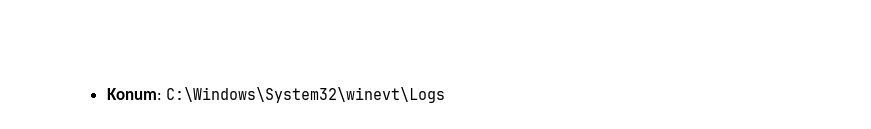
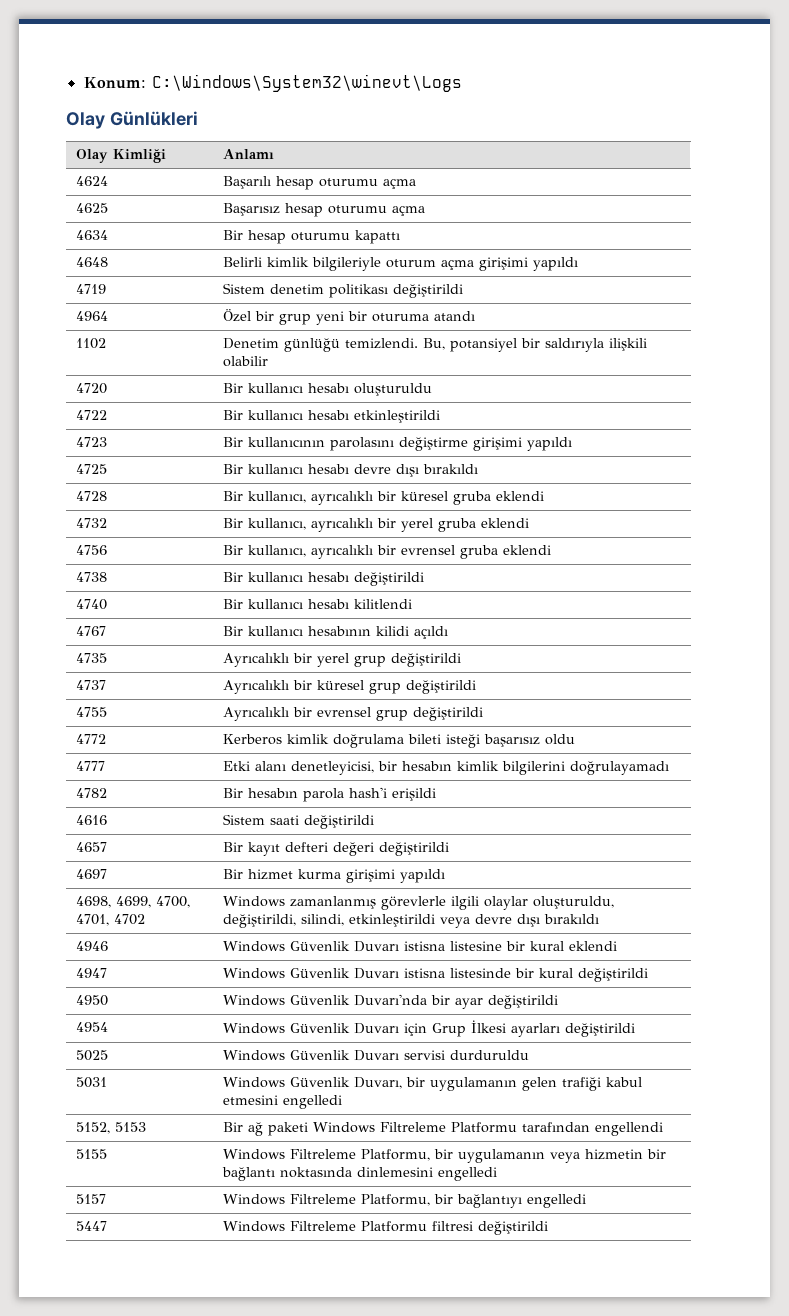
(446, 95) none -> [66,111,198,129] [75,149,166,163] [222,149,274,159] [75,176,108,186] [222,176,416,190] [75,203,108,213] [222,203,425,217] [75,230,108,240] [222,230,400,244] [75,257,108,267] [222,257,578,271] [75,284,106,294] [222,283,463,298] [75,311,108,321] [222,309,475,325] [75,338,106,349] [222,338,647,352] [222,356,268,367] [75,383,107,394] [222,383,432,396] [75,410,107,420] [222,410,440,423] [75,437,107,447] [222,437,572,451] [75,464,107,474] [222,464,478,477] [75,491,107,501] [222,491,544,505] [75,518,107,528] [222,518,529,532] [75,545,107,555] [222,545,551,559] [75,572,107,582] [222,572,424,586] [75,599,107,610] [222,599,412,609] [75,626,106,636] [222,626,448,639] [75,653,107,663] [222,653,461,667] [75,680,106,690] [222,680,476,694] [75,707,107,717] [222,707,483,721] [75,734,106,744] [222,734,575,748] [75,761,105,771] [222,761,669,775] [75,788,107,798] [222,787,436,802] [75,815,107,825] [222,814,374,829] [75,842,107,852] [222,842,449,856] [75,869,107,879] [222,869,445,883] [75,896,190,908] [75,914,145,926] [222,896,614,910] [222,914,599,928] [75,941,108,951] [222,941,617,952] [75,968,107,978] [222,968,648,982] [75,995,108,1006] [222,994,558,1009] [75,1022,108,1032] [222,1020,635,1037] [75,1050,108,1061] [222,1050,529,1061] [75,1077,107,1088] [222,1077,642,1091] [222,1095,342,1109] [75,1122,146,1134] [222,1122,663,1136] [75,1149,107,1159] [222,1149,666,1163] [221,1167,497,1181] [75,1194,106,1204] [222,1194,586,1208] [75,1221,107,1231] [222,1221,548,1235] // Olay Günlükleri // Olay Kimliği | Anlamı // 4624 | Başarılı hesap oturumu açma // 4625 | Başarısız hesap oturumu açma // 4634 | Bir hesap oturumu kapattı // 4648 | Belirli kimlik bilgileriyle oturum açma girişimi yapıldı // 4719 | Sistem denetim politikası değiştirildi // 4964 | Özel bir grup yeni bir oturuma atandı // 1102 | Denetim günlüğü temizlendi. Bu, potansiyel bir saldırıyla ilişkili olabilir // 4720 | Bir kullanıcı hesabı oluşturuldu // 4722 | Bir kullanıcı hesabı etkinleştirildi // 4723 | Bir kullanıcının parolasını değiştirme girişimi yapıldı // 4725 | Bir kullanıcı hesabı devre dışı bırakıldı // 4728 | Bir kullanıcı, ayrıcalıklı bir küresel gruba eklendi // 4732 | Bir kullanıcı, ayrıcalıklı bir yerel gruba eklendi // 4756 | Bir kullanıcı, ayrıcalıklı bir evrensel gruba eklendi // 4738 | Bir kullanıcı hesabı değiştirildi // 4740 | Bir kullanıcı hesabı kilitlendi // 4767 | Bir kullanıcı hesabının kilidi açıldı // 4735 | Ayrıcalıklı bir yerel grup değiştirildi // 4737 | Ayrıcalıklı bir küresel grup değiştirildi // 4755 | Ayrıcalıklı bir evrensel grup değiştirildi // 4772 | Kerberos kimlik doğrulama bileti isteği başarısız oldu // 4777 | Etki alanı denetleyicisi, bir hesabın kimlik bilgilerini doğrulayamadı // 4782 | Bir hesabın parola hash'i erişildi // 4616 | Sistem saati değiştirildi // 4657 | Bir kayıt defteri değeri değiştirildi // 4697 | Bir hizmet kurma girişimi yapıldı // 4698, 4699, 4700, 4701, 4702 | Windows zamanlanmış görevlerle ilgili olaylar oluşturuldu, değiştirildi, silindi, etkinleştirildi veya devre dışı bırakıldı // 4946 | Windows Güvenlik Duvarı istisna listesine bir kural eklendi // 4947 | Windows Güvenlik Duvarı istisna listesinde bir kural değiştirildi // 4950 | Windows Güvenlik Duvarı'nda bir ayar değiştirildi // 4954 | Windows Güvenlik Duvarı için Grup İlkesi ayarları değiştirildi // 5025 | Windows Güvenlik Duvarı servisi durduruldu // 5031 | Windows Güvenlik Duvarı, bir uygulamanın gelen trafiği kabul etmesini engelledi // 5152, 5153 | Bir ağ paketi Windows Filtreleme Platformu tarafından engellendi // 5155 | Windows Filtreleme Platformu, bir uygulamanın veya hizmetin bir bağlantı noktasında dinlemesini engelledi // 5157 | Windows Filtreleme Platformu, bir bağlantıyı engelledi // 5447 | Windows Filtreleme Platformu filtresi değiştirildi

